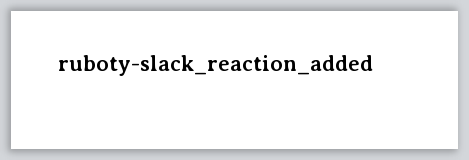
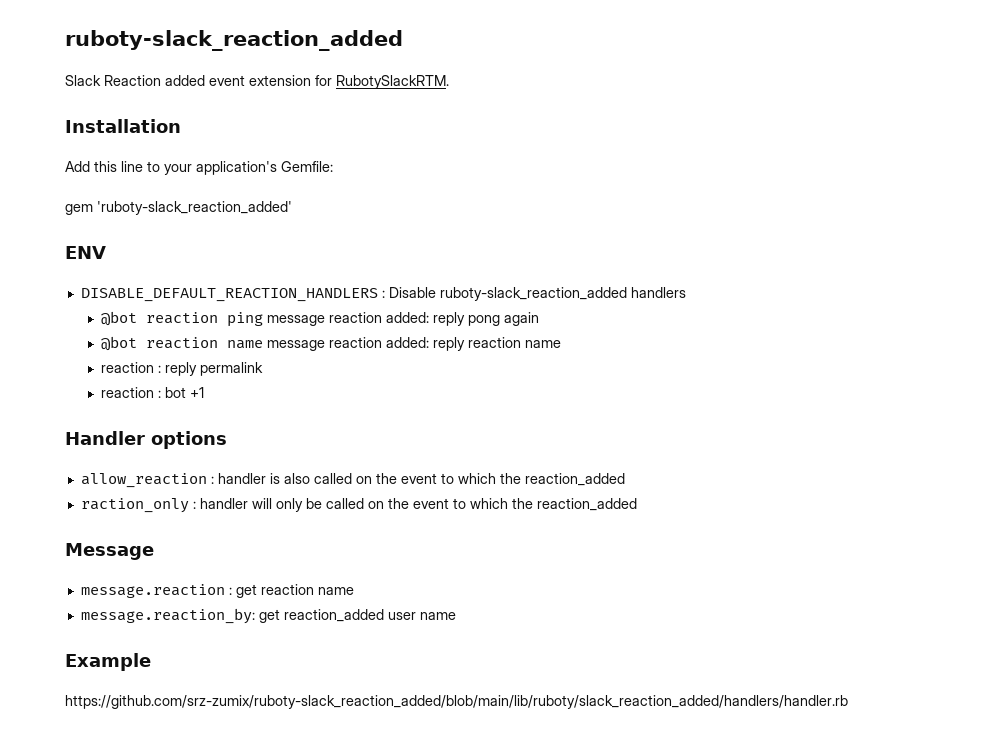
[58,55,373,76] ruboty-slack_reaction_added -> [65,30,403,51] [65,75,449,89] [65,119,181,133] [65,161,333,175] [65,201,292,215] [65,246,106,259] [80,287,686,302] [100,311,539,327] [100,336,561,351] [100,362,263,376] [100,387,204,398] [65,431,227,449] [80,473,625,488] [80,498,637,513] [65,543,154,560] [80,584,354,598] [80,608,456,624] [65,653,151,671] [65,695,848,709] ruboty-slack_reaction_added // Slack Reaction added event extension for RubotySlackRTM. // Installation // Add this line to your application's Gemfile: // gem 'ruboty-slack_reaction_added' // ENV // DISABLE_DEFAULT_REACTION_HANDLERS : Disable ruboty-slack_reaction_added handlers // @bot reaction ping message reaction added: reply pong again // @bot reaction name message reaction added: reply reaction name // reaction : reply permalink // reaction : bot +1 // Handler options // allow_reaction : handler is also called on the event to which the reaction_added // raction_only : handler will only be called on the event to which the reaction_added // Message // message.reaction : get reaction name // message.reaction_by: get reaction_added user name // Example // https://github.com/srz-zumix/ruboty-slack_reaction_added/blob/main/lib/ruboty/slack_reaction_added/handlers/handler.rb

